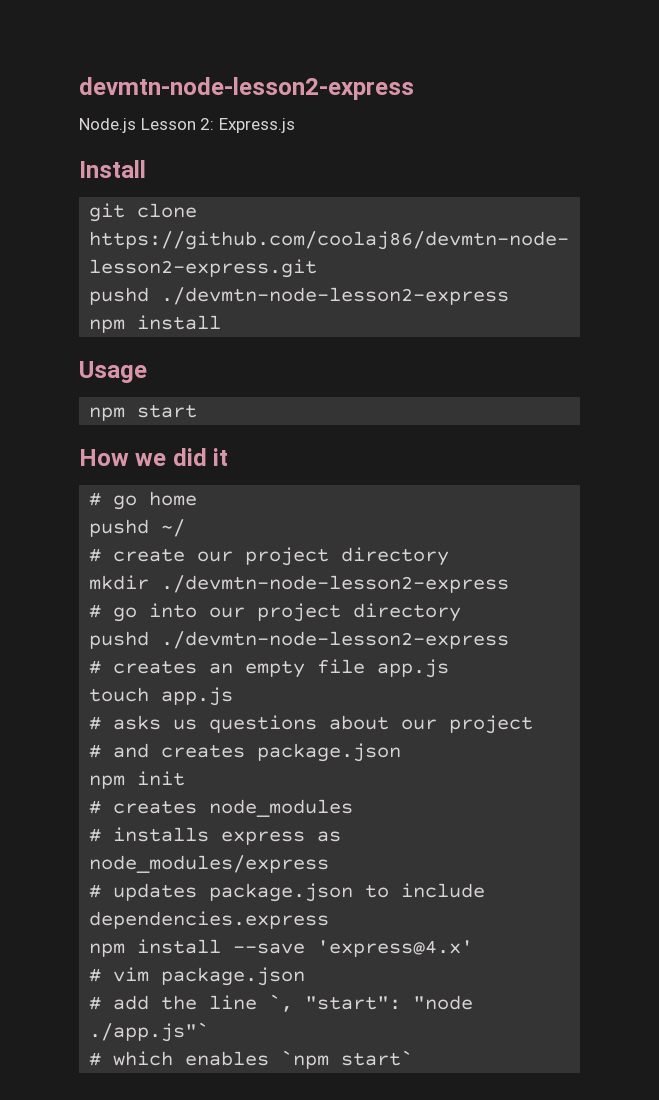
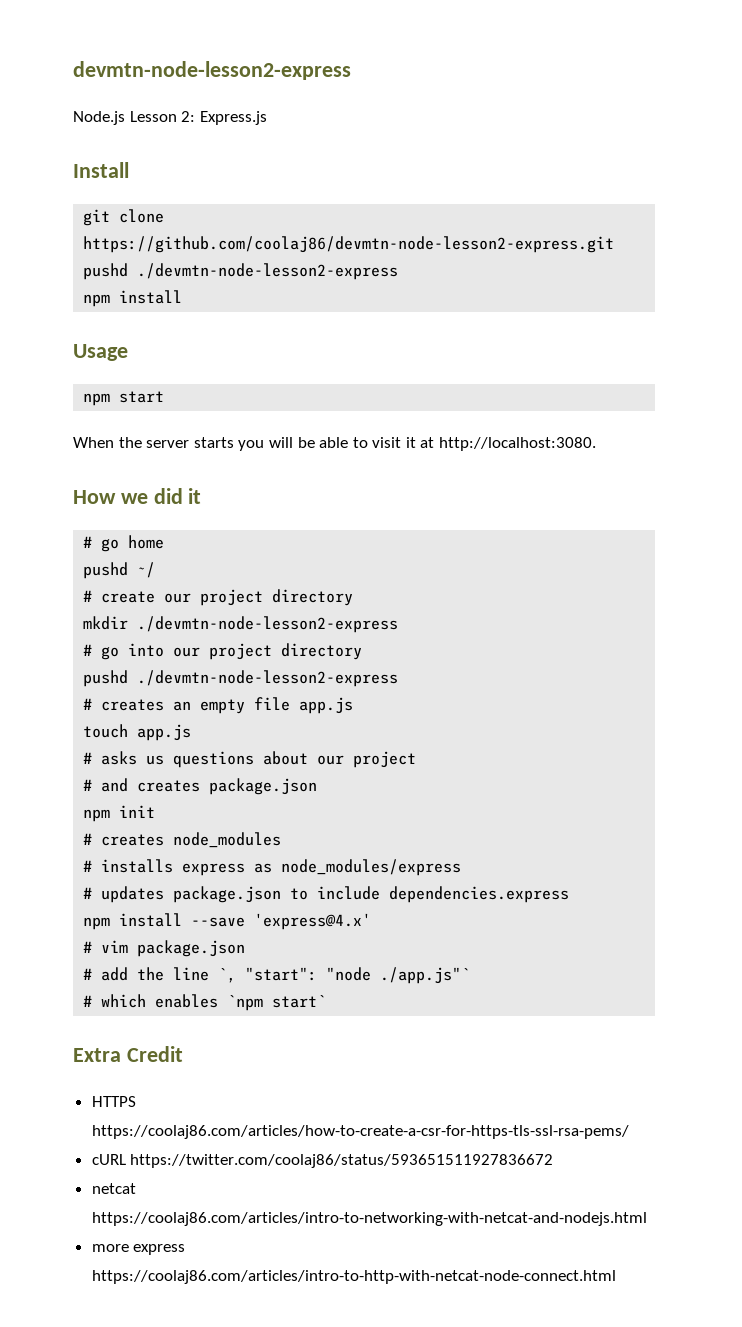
(198, 411) none -> [73,437,597,451] // When the server starts you will be able to visit it at http://localhost:3080.
(414, 1058) none -> [73,1046,183,1062] [91,1096,136,1107] [91,1125,629,1139] [91,1154,554,1168] [91,1183,136,1194] [91,1212,647,1226] [91,1244,186,1255] [91,1270,616,1284] // Extra Credit // HTTPS https://coolaj86.com/articles/how-to-create-a-csr-for-https-tls-ssl-rsa-pems/ // cURL https://twitter.com/coolaj86/status/593651511927836672 // netcat https://coolaj86.com/articles/intro-to-networking-with-netcat-and-nodejs.html // more express https://coolaj86.com/articles/intro-to-http-with-netcat-node-connect.html

